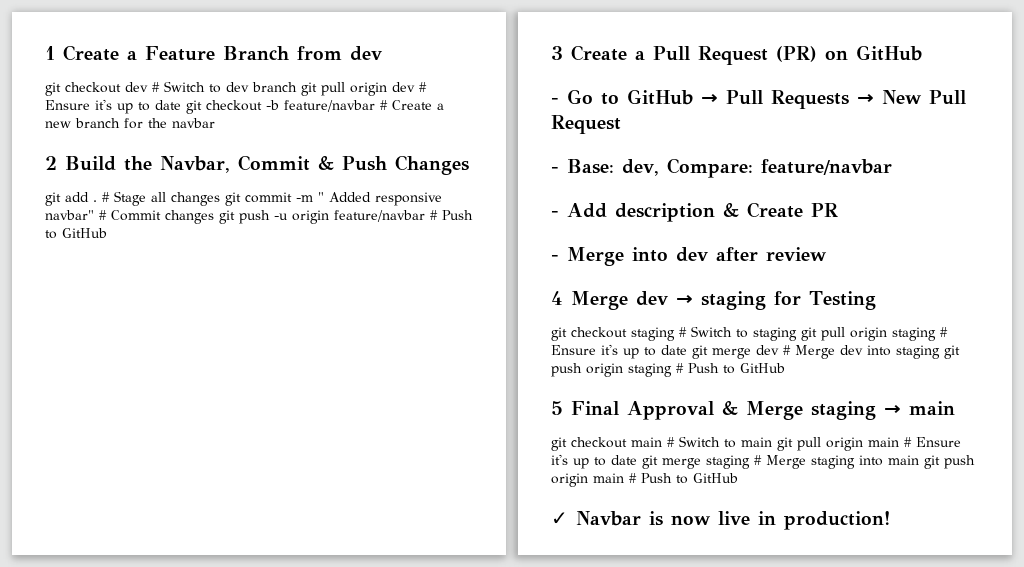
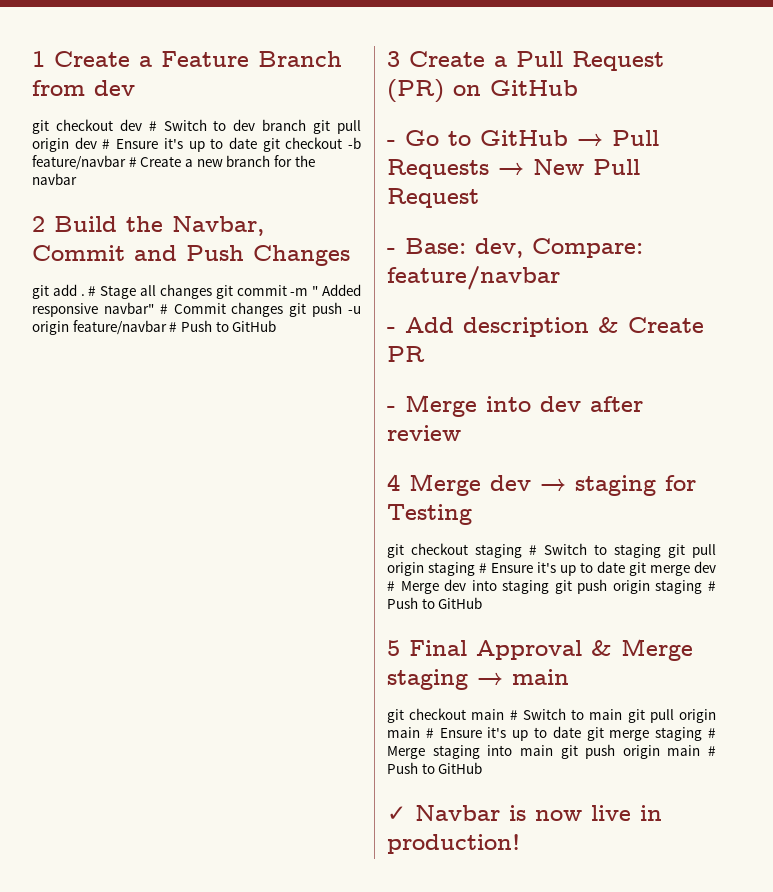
[317,156,334,170] & -> [134,245,177,261] and

